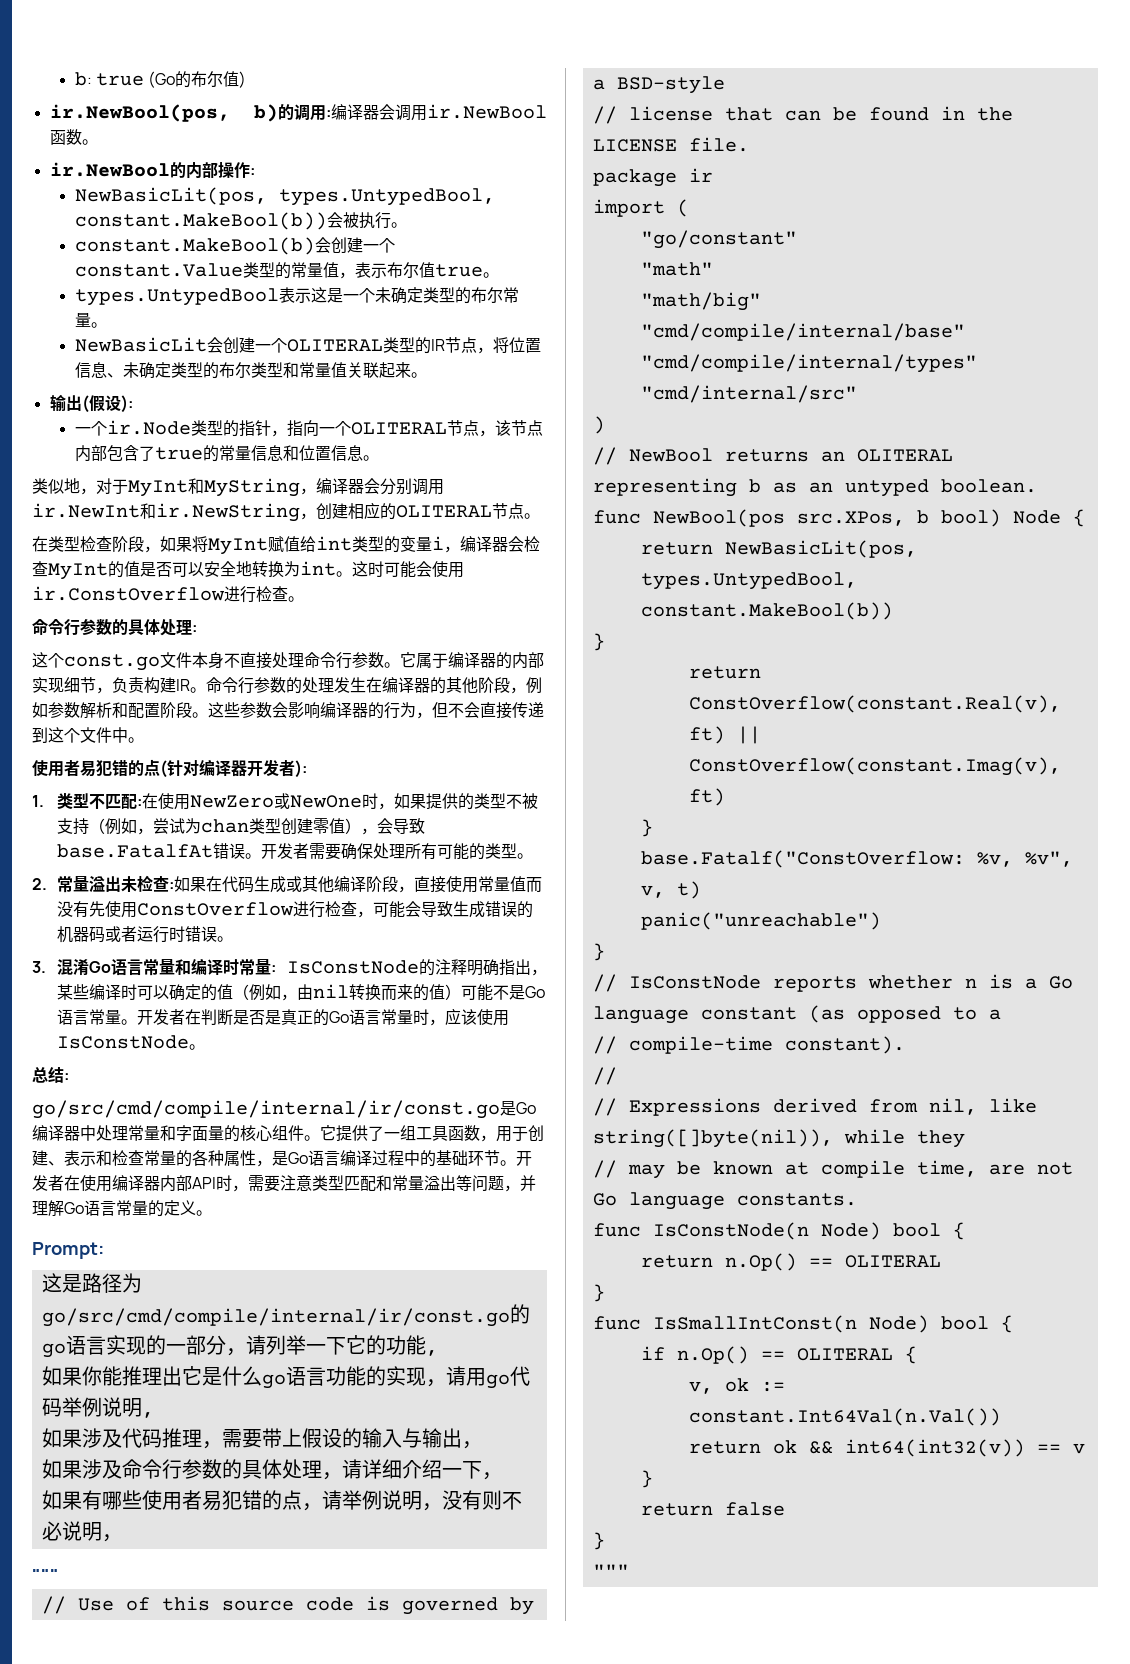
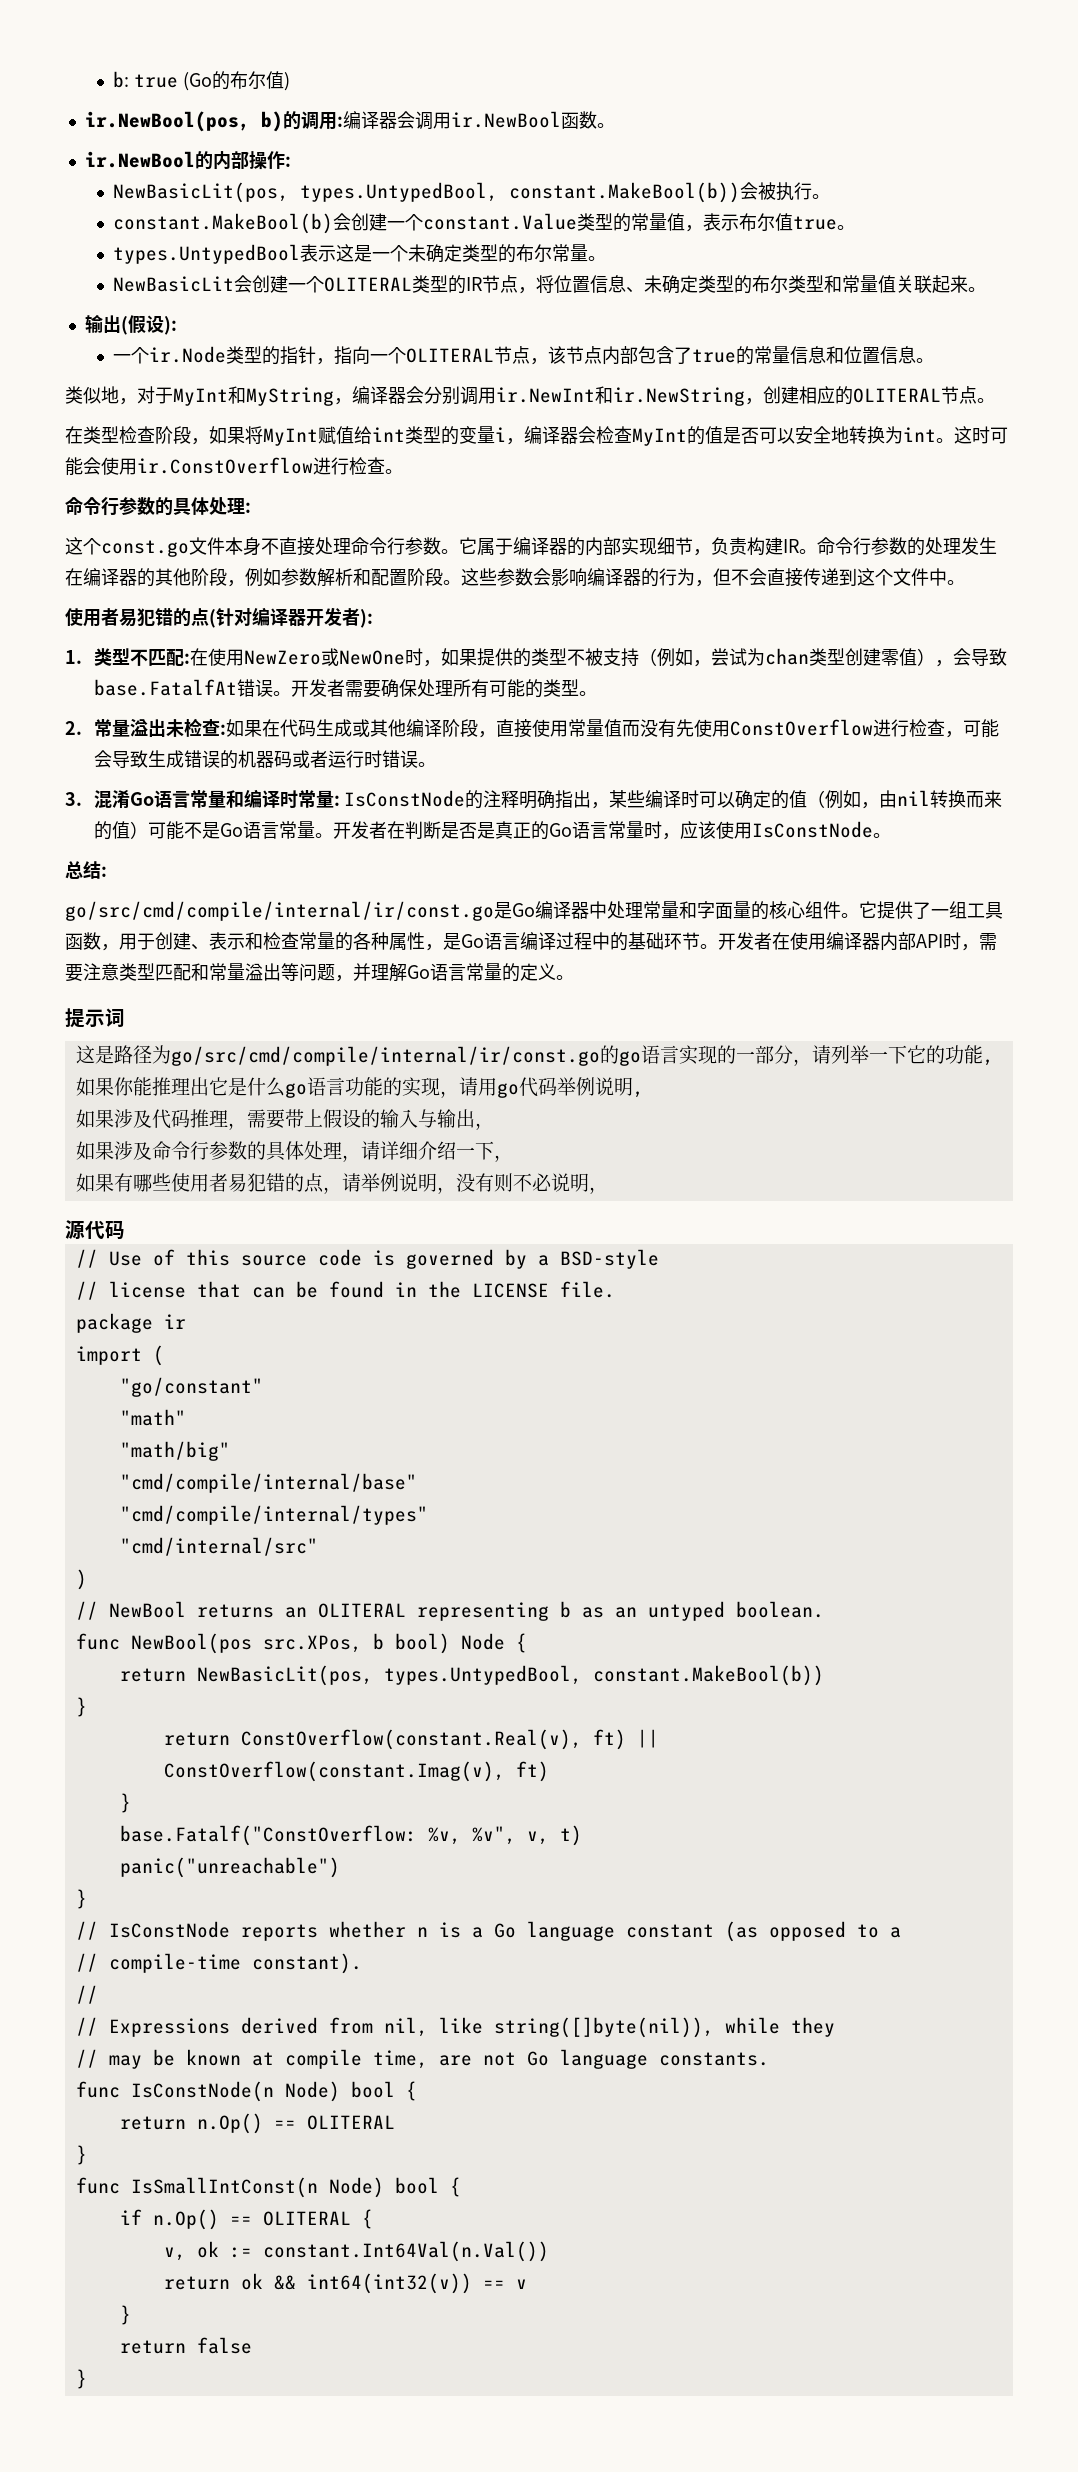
[32,1242,104,1259] Prompt: -> [65,1008,125,1028] 提示词
[32,1569,59,1582] """ -> [65,1220,125,1240] 源代码
[592,1564,629,1577] // """ -> (87, 2379) none

